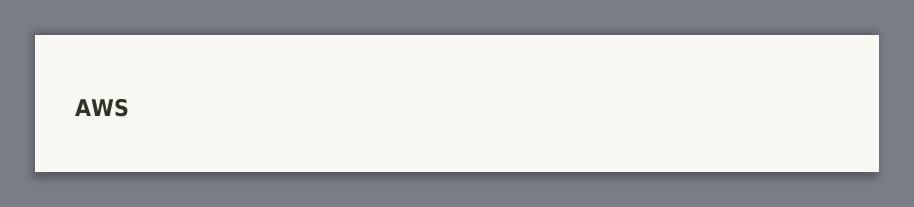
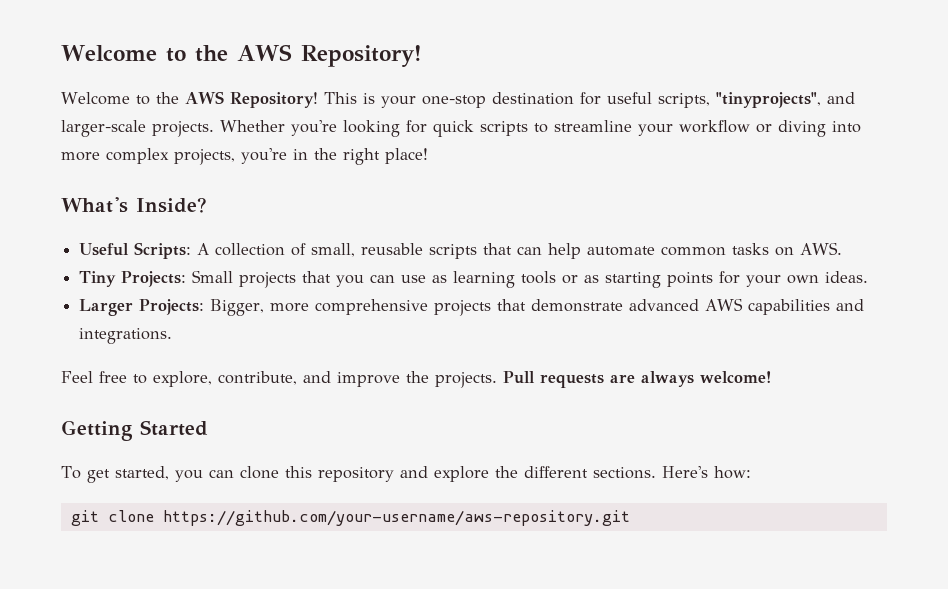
[75,98,129,117] AWS -> [61,44,422,67] [61,91,855,108] [61,120,861,137] [61,148,428,165] [61,197,207,213] [79,242,843,259] [79,270,869,288] [79,298,865,316] [79,328,173,344] [61,371,771,388] [61,420,208,441] [61,466,751,483] [70,510,630,526] Welcome to the AWS Repository! // Welcome to the AWS Repository! This is your one-stop destination for useful scripts, "tinyprojects", and larger-scale projects. Whether you're looking for quick scripts to streamline your workflow or diving into more complex projects, you're in the right place! // What's Inside? // Useful Scripts: A collection of small, reusable scripts that can help automate common tasks on AWS. // Tiny Projects: Small projects that you can use as learning tools or as starting points for your own ideas. // Larger Projects: Bigger, more comprehensive projects that demonstrate advanced AWS capabilities and integrations. // Feel free to explore, contribute, and improve the projects. Pull requests are always welcome! // Getting Started // To get started, you can clone this repository and explore the different sections. Here's how: // git clone https://github.com/your-username/aws-repository.git

